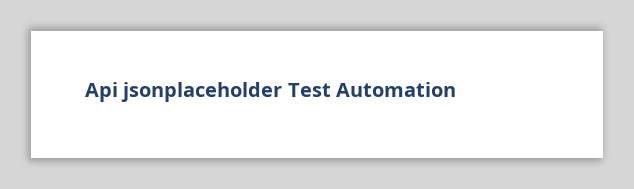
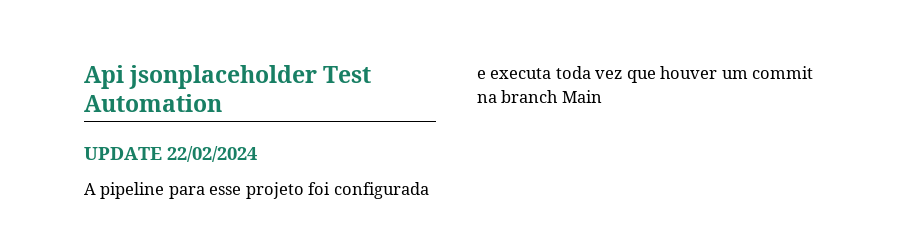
(457, 89) none -> [84,146,257,162] [84,182,429,199] [477,66,814,83] [477,90,602,103] // UPDATE 22/02/2024 // A pipeline para esse projeto foi configurada e executa toda vez que houver um commit na branch Main

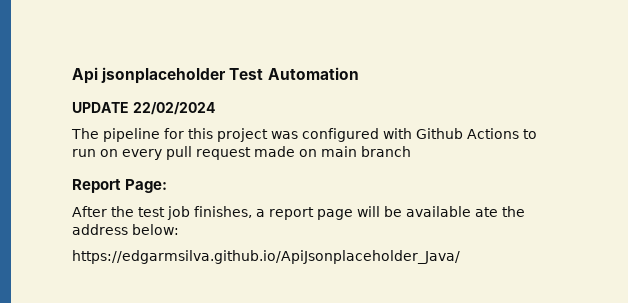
[84,182,429,199] [477,66,814,83] [477,90,602,103] A pipeline para esse projeto foi configurada e executa toda vez que houver um commit na branch Main -> [71,128,537,142] [72,146,411,160] [72,179,168,193] [72,206,525,220] [72,224,179,235] [72,250,460,264] The pipeline for this project was configured with Github Actions to run on every pull request made on main branch // Report Page: // After the test job finishes, a report page will be available ate the address below: // https://edgarmsilva.github.io/ApiJsonplaceholder_Java/

